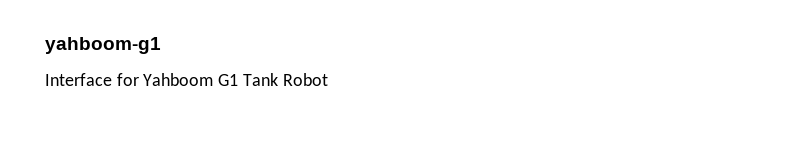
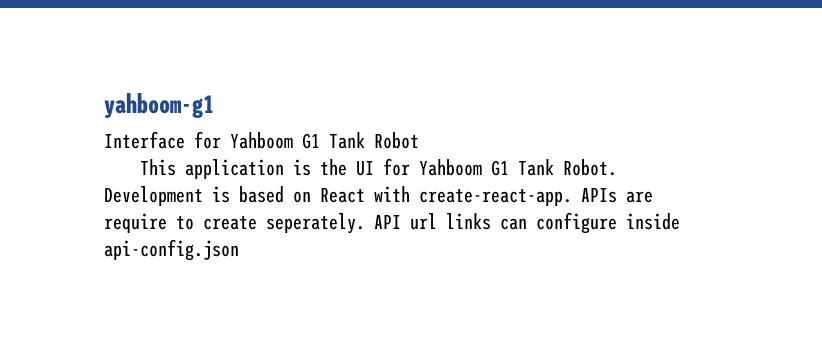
(328, 79) none -> [140,158,618,179] [104,186,653,206] [104,212,680,234] [104,239,239,261] // This application is the UI for Yahboom G1 Tank Robot. Development is based on React with create-react-app. APIs are require to create seperately. API url links can configure inside api-config.json

